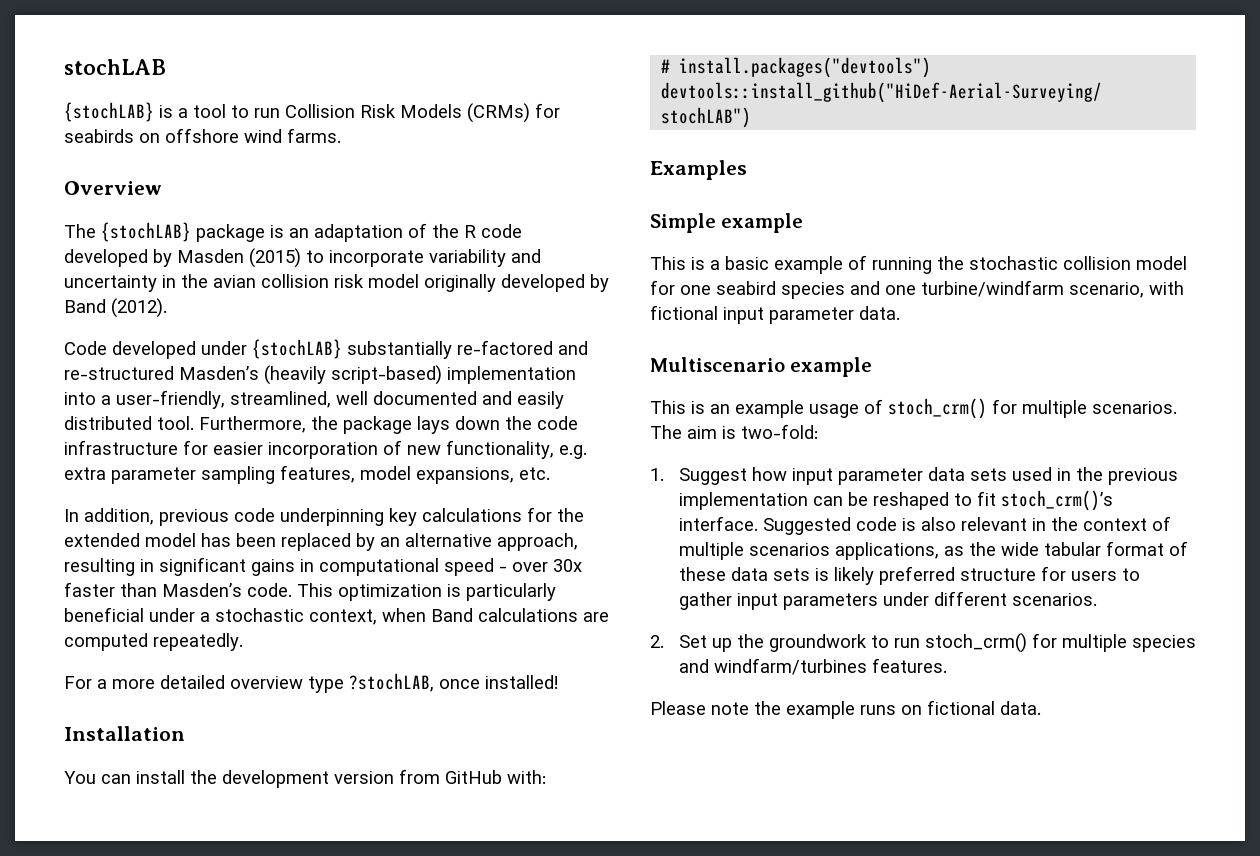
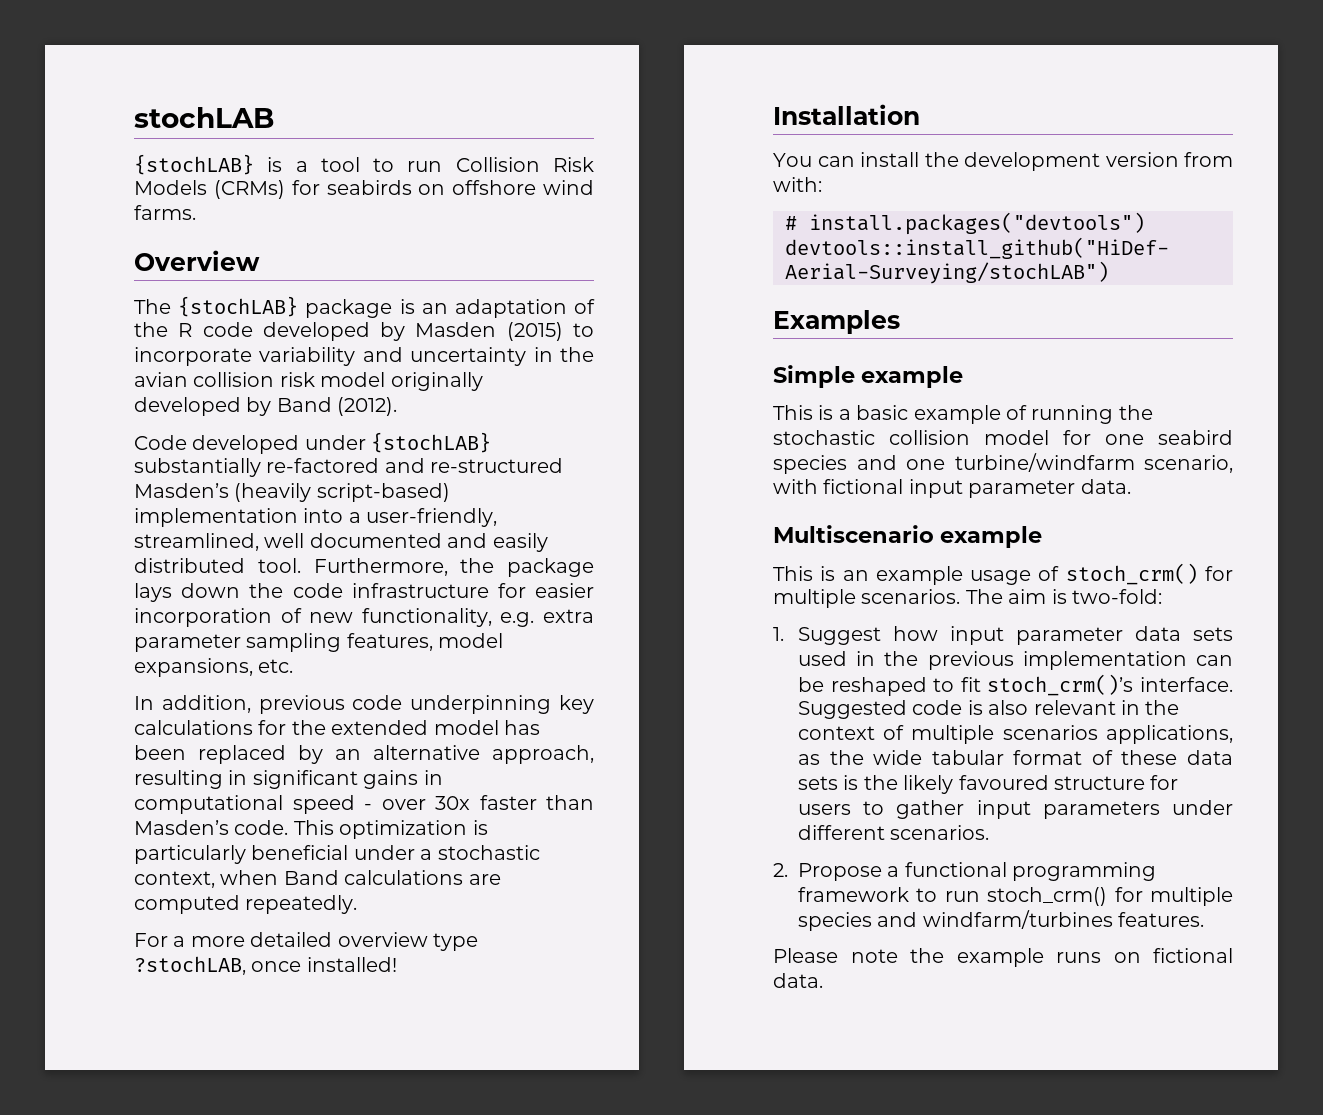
[445,770,502,784] GitHub -> (1233, 159) none
[833,566,955,585] likely preferred -> [863,775,1049,794] the likely favoured
[678,634,867,652] Set up the groundwork -> [798,862,1157,881] [798,887,909,902] Propose a functional programming framework

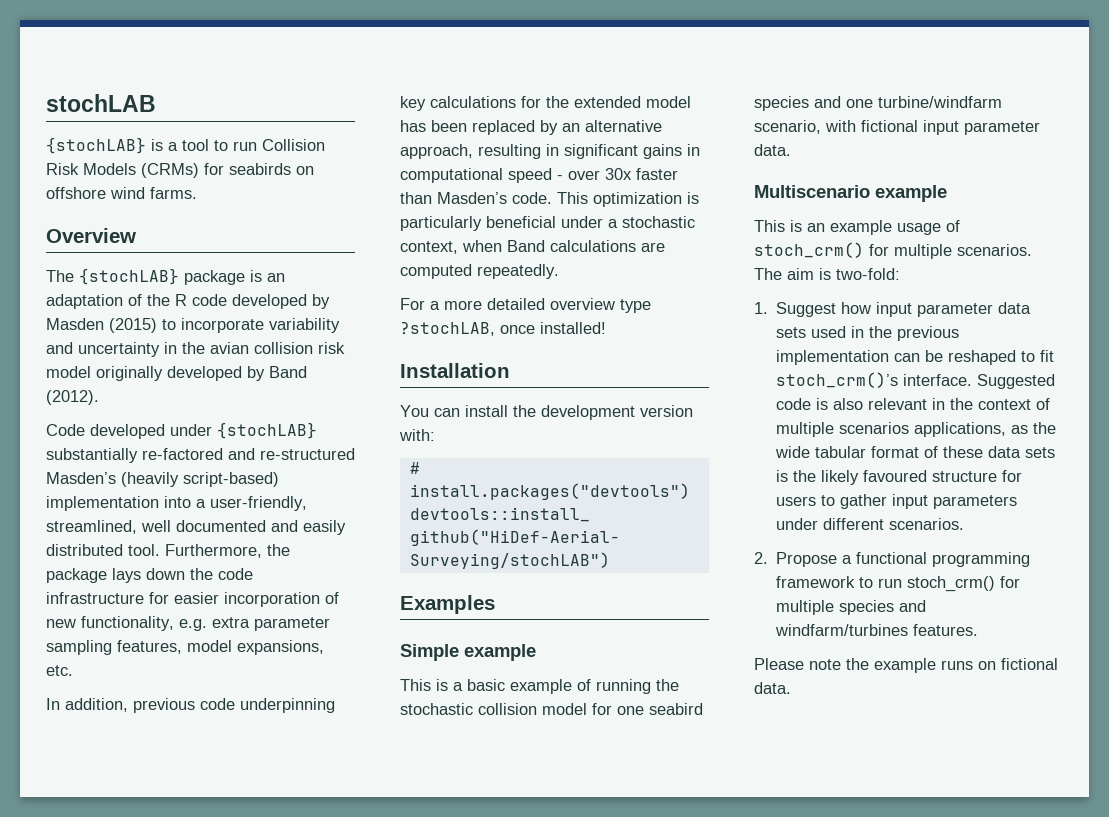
[1184,152,1233,167] from -> (693, 411) none

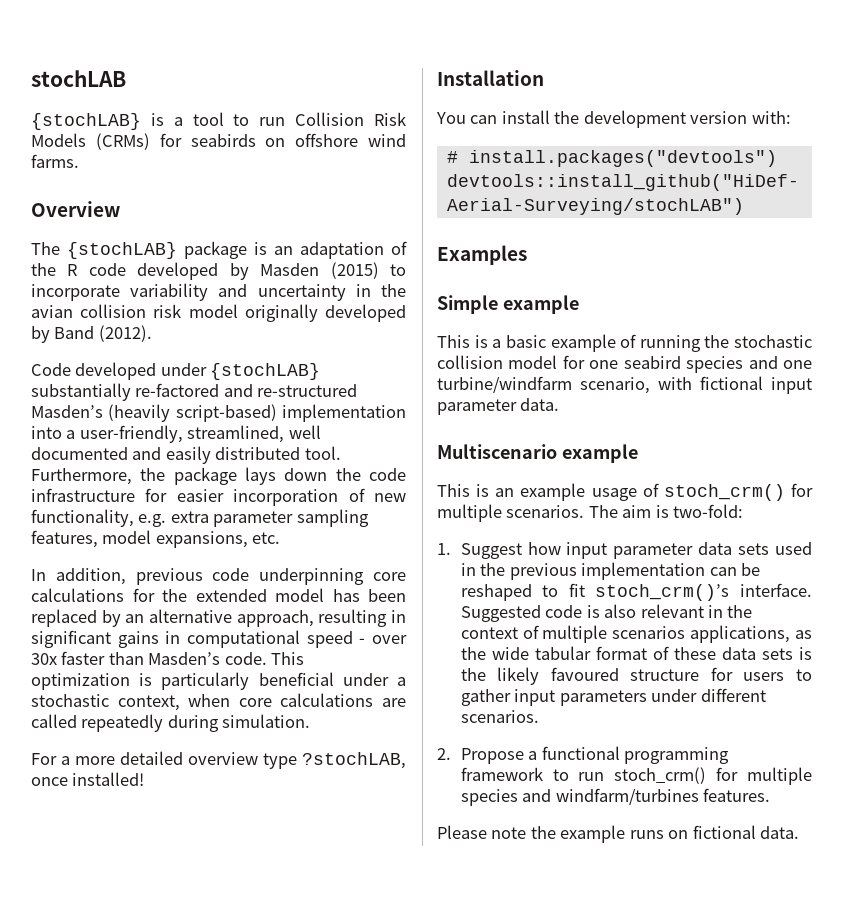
[400,96,426,111] key -> [373,572,407,581] core
[507,240,545,252] Band -> [238,698,272,707] core
[400,264,559,279] computed repeatedly. -> [31,714,311,732] called repeatedly during simulation.

